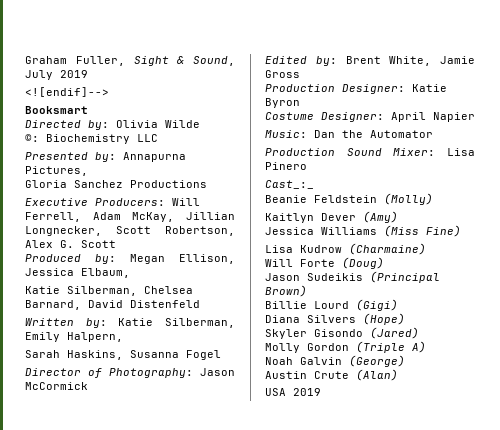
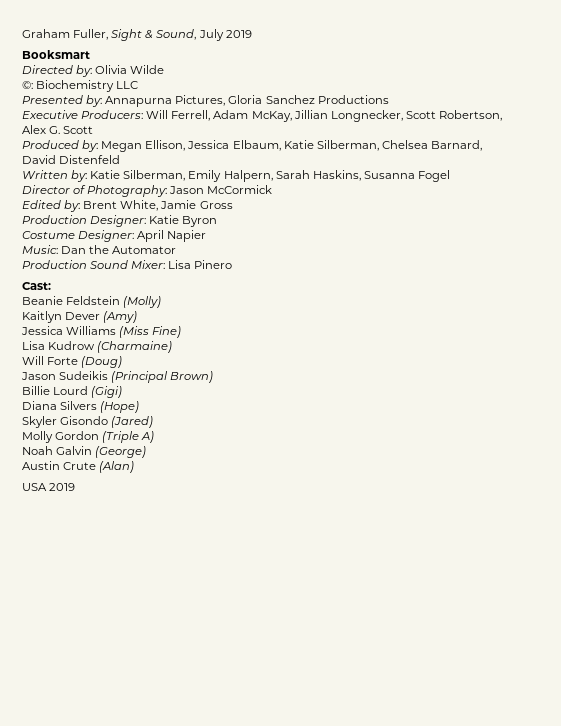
[25,87,109,97] // <![endif]--> -> (252, 34) none
(88, 171) // -> (226, 100) none
(130, 273) // -> (281, 145) none
(123, 337) // -> (273, 176) none
[265,180,314,189] Cast_:_ -> [22,282,51,290] Cast:

